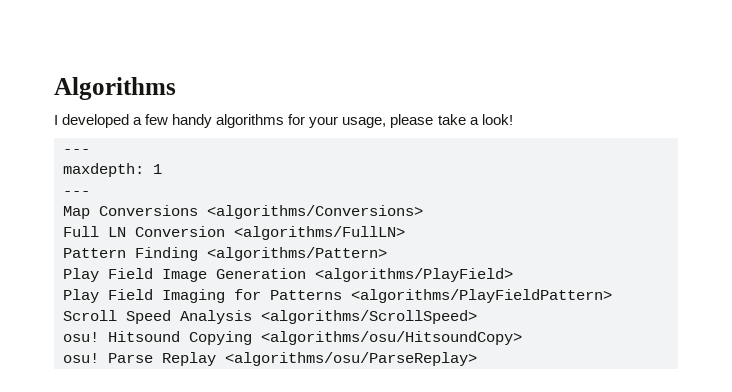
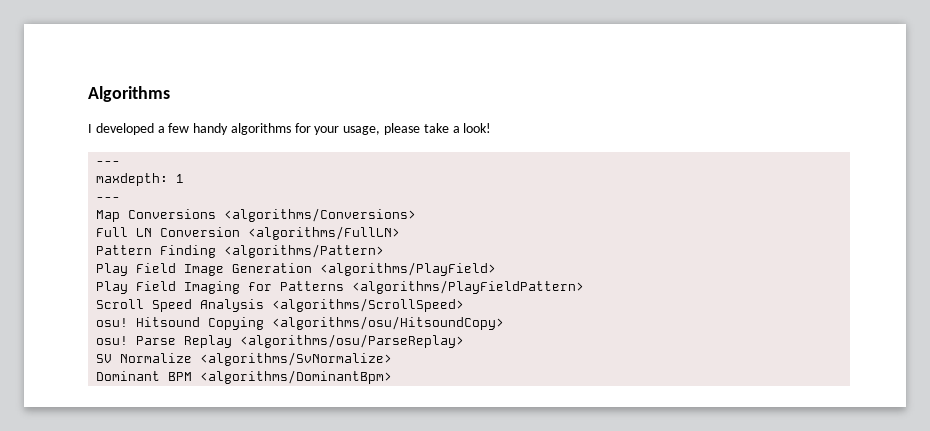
(477, 359) none -> [96,352,393,366] [96,370,393,384] // SV Normalize <algorithms/SvNormalize> // Dominant BPM <algorithms/DominantBpm>

